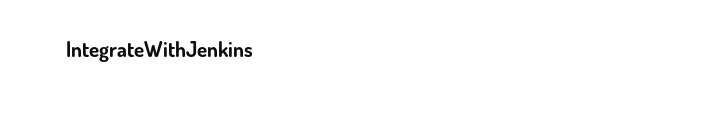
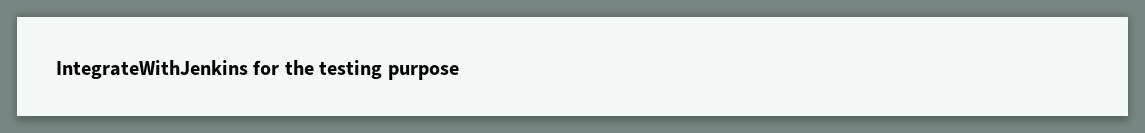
(253, 51) none -> [253,60,459,80] for the testing purpose

